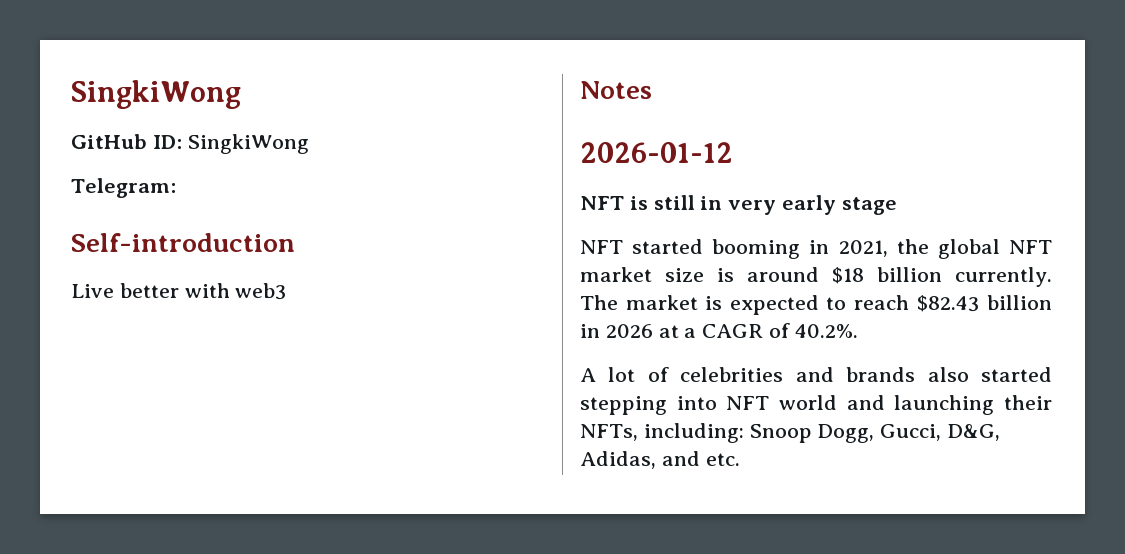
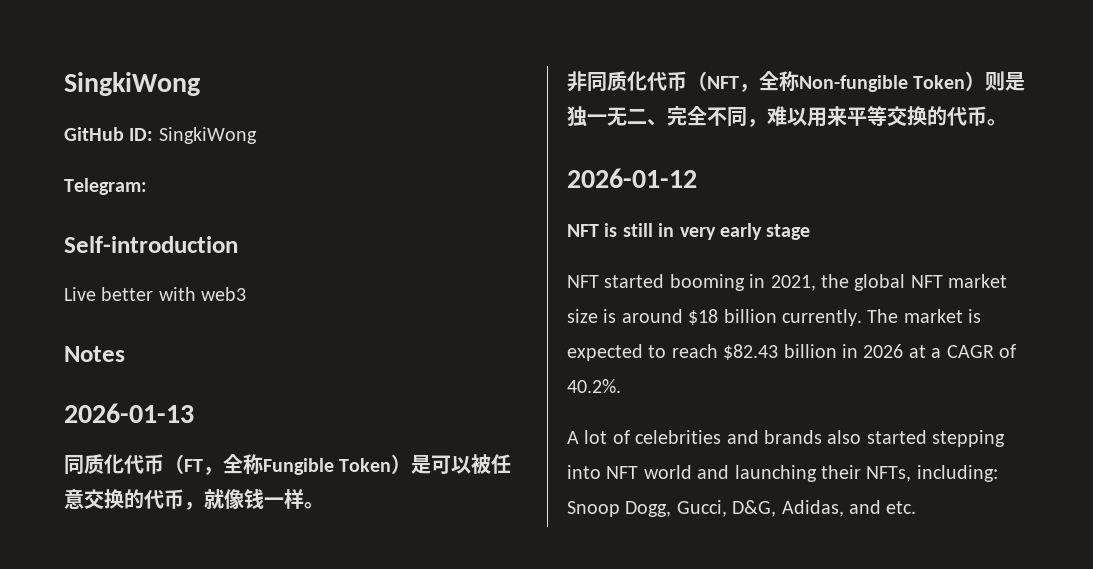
(652, 90) none -> [64,403,194,423] [64,454,512,475] [64,489,324,510] [567,71,1026,92] [567,106,1007,127] // 2026-01-13 // 同质化代币（FT，全称Fungible Token）是可以被任意交换的代币，就像钱一样。 // 非同质化代币（NFT，全称Non-fungible Token）则是独一无二、完全不同，难以用来平等交换的代币。

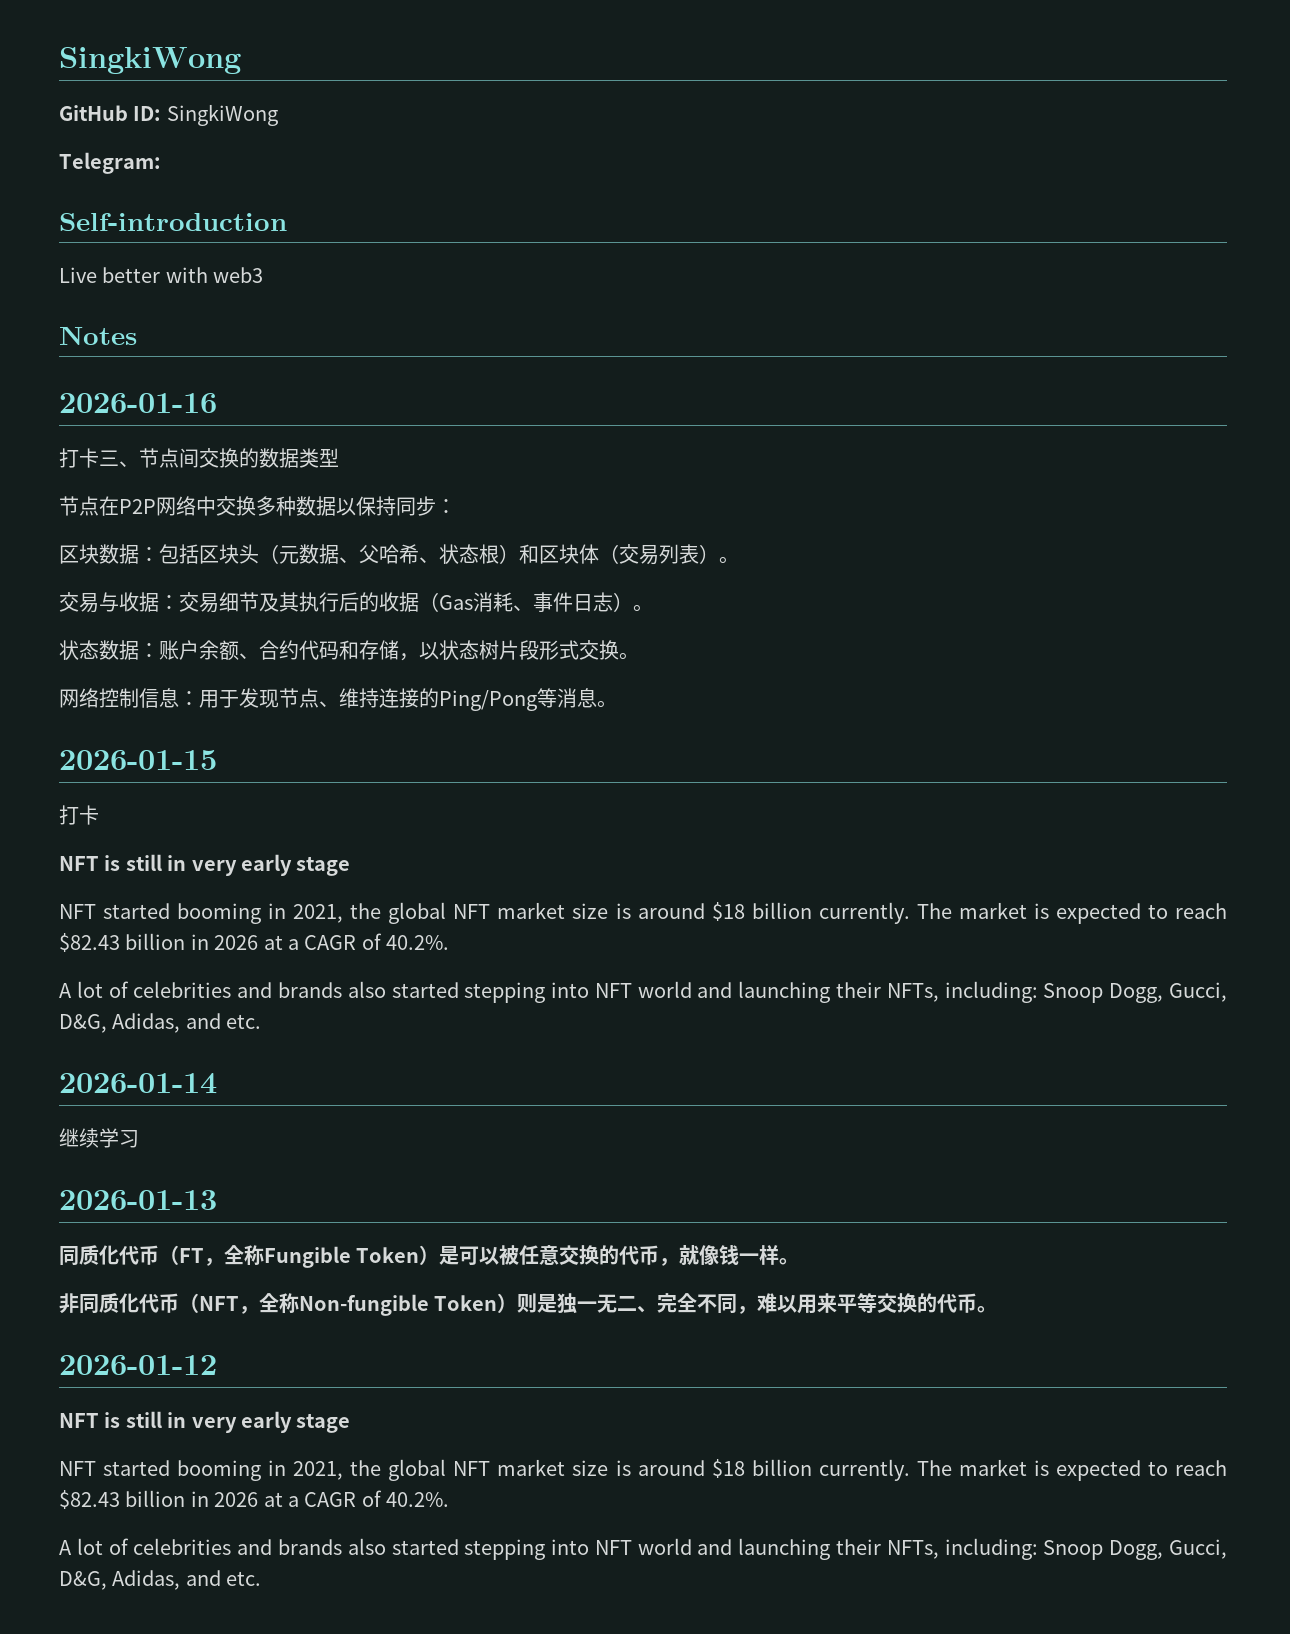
(125, 354) none -> [59,393,217,413] [59,448,339,468] [59,496,456,516] [59,544,739,565] [59,592,653,613] [59,640,639,661] [59,688,617,711] [59,750,217,770] [59,805,99,825] [59,854,351,876] [59,902,1227,924] [59,933,450,952] [59,981,1228,1003] [59,1013,262,1033] [59,1073,217,1094] [59,1128,139,1148] // 2026-01-16 // 打卡三、节点间交换的数据类型 // 节点在P2P网络中交换多种数据以保持同步： // 区块数据：包括区块头（元数据、父哈希、状态根）和区块体（交易列表）。 // 交易与收据：交易细节及其执行后的收据（Gas消耗、事件日志）。 // 状态数据：账户余额、合约代码和存储，以状态树片段形式交换。 // 网络控制信息：用于发现节点、维持连接的Ping/Pong等消息。 // 2026-01-15 // 打卡 // NFT is still in very early stage // NFT started booming in 2021, the global NFT market size is around $18 billion currently. The market is expected to reach $82.43 billion in 2026 at a CAGR of 40.2%. // A lot of celebrities and brands also started stepping into NFT world and launching their NFTs, including: Snoop Dogg, Gucci, D&G, Adidas, and etc. // 2026-01-14 // 继续学习

